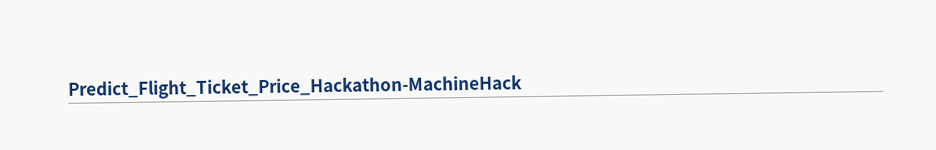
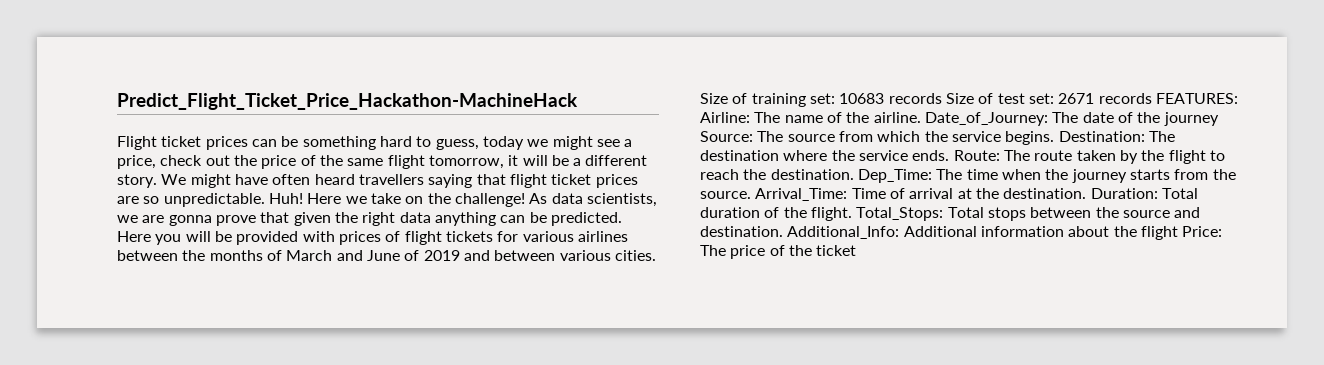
(523, 87) none -> [117,136,633,150] [117,155,648,169] [117,174,638,188] [117,193,657,207] [117,212,622,226] [117,231,628,245] [117,250,656,261] [700,93,1238,107] [700,112,1219,126] [700,131,1175,145] [700,150,1225,164] [700,169,1236,183] [700,188,1198,201] [700,207,1201,221] [700,226,1223,240] [700,245,857,259] // Flight ticket prices can be something hard to guess, today we might see a price, check out the price of the same flight tomorrow, it will be a different story. We might have often heard travellers saying that flight ticket prices are so unpredictable. Huh! Here we take on the challenge! As data scientists, we are gonna prove that given the right data anything can be predicted. Here you will be provided with prices of flight tickets for various airlines between the months of March and June of 2019 and between various cities. Size of training set: 10683 records Size of test set: 2671 records FEATURES: Airline: The name of the airline. Date_of_Journey: The date of the journey Source: The source from which the service begins. Destination: The destination where the service ends. Route: The route taken by the flight to reach the destination. Dep_Time: The time when the journey starts from the source. Arrival_Time: Time of arrival at the destination. Duration: Total duration of the flight. Total_Stops: Total stops between the source and destination. Additional_Info: Additional information about the flight Price: The price of the ticket

